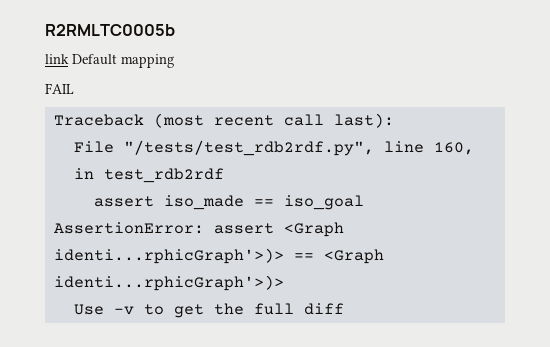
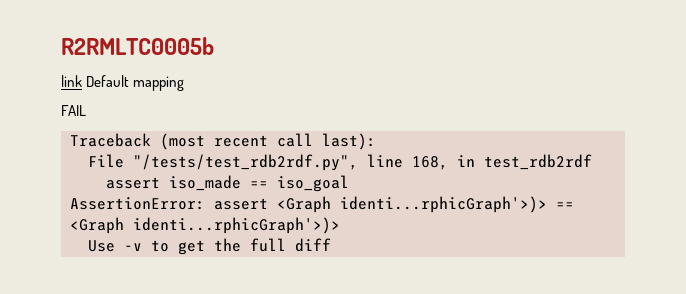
[433,142,474,155] 160, -> [412,156,448,170] 168,

